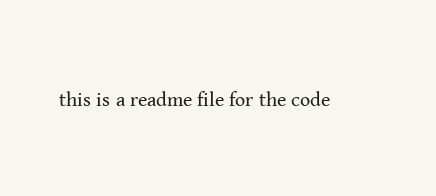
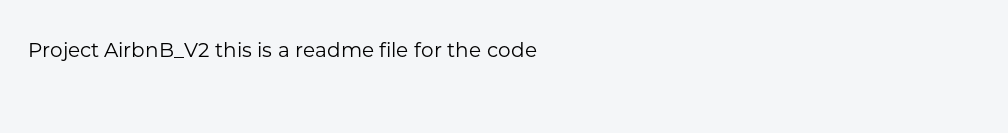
(59, 98) none -> [28,42,210,61] Project AirbnB_V2

